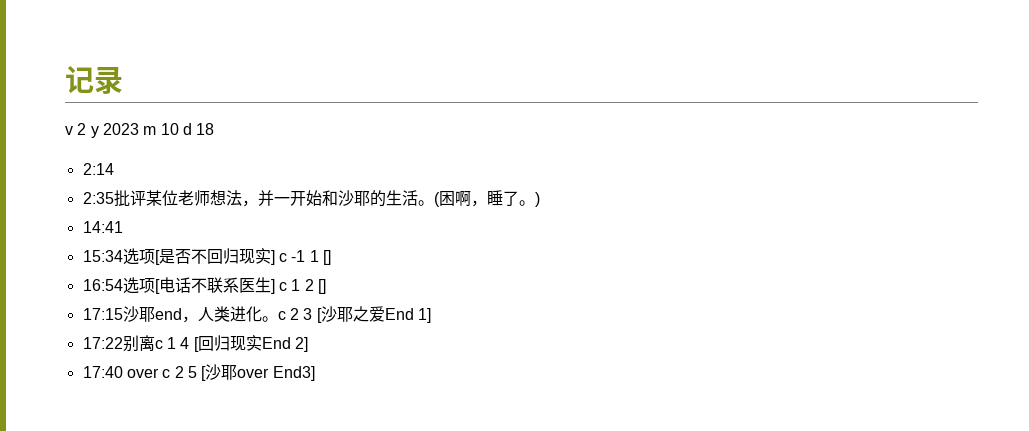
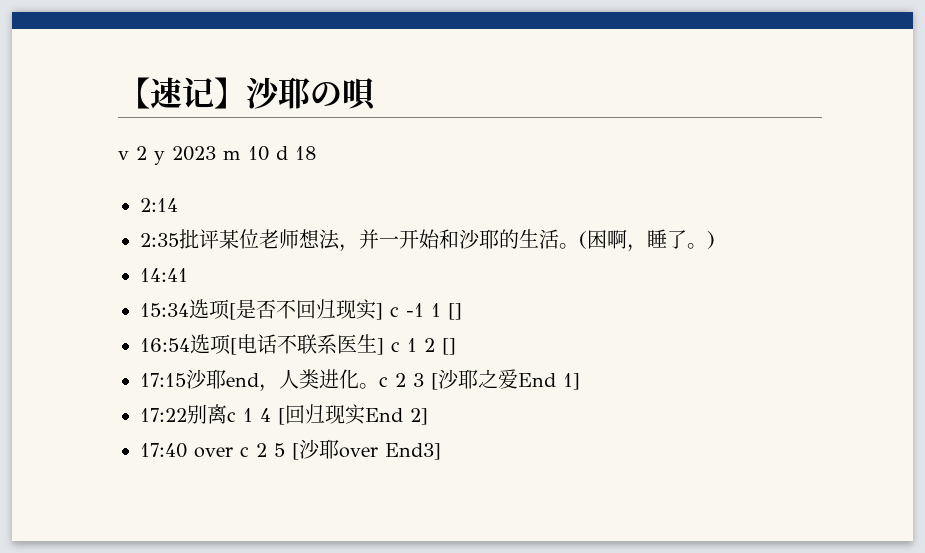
[65,65,123,94] 记录 -> [118,77,376,111] 【速记】沙耶の唄

